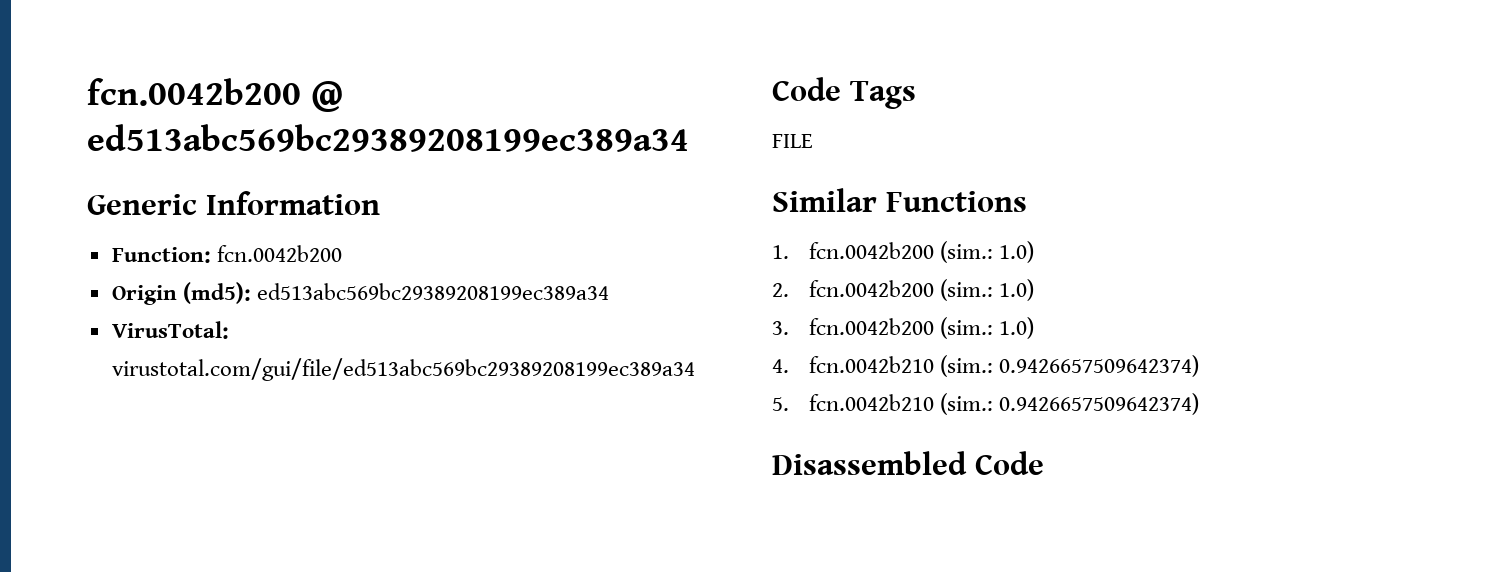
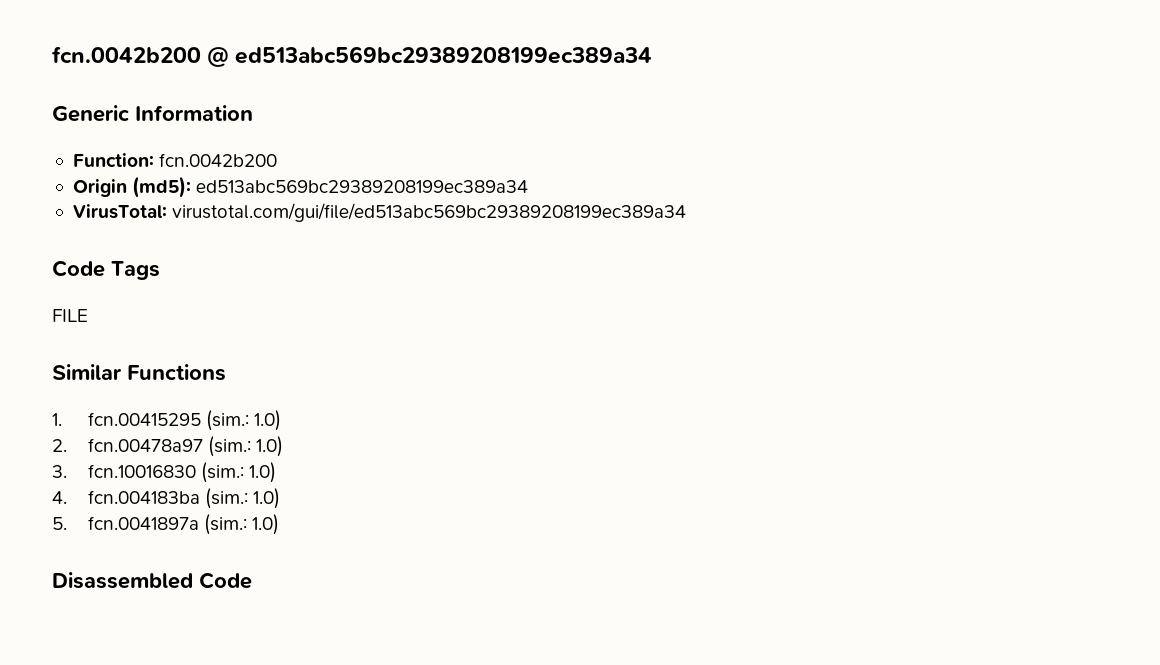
[809,242,935,259] fcn.0042b200 -> [88,412,202,426] fcn.00415295
[809,280,935,297] fcn.0042b200 -> [88,438,204,452] fcn.00478a97
[809,318,935,335] fcn.0042b200 -> [88,464,197,478] fcn.10016830
[809,355,1200,377] [772,393,1200,415] fcn.0042b210 (sim.: 0.9426657509642374) // 5. fcn.0042b210 (sim.: 0.9426657509642374) -> [88,488,281,509] [52,514,280,535] fcn.004183ba (sim.: 1.0) // 5. fcn.0041897a (sim.: 1.0)

